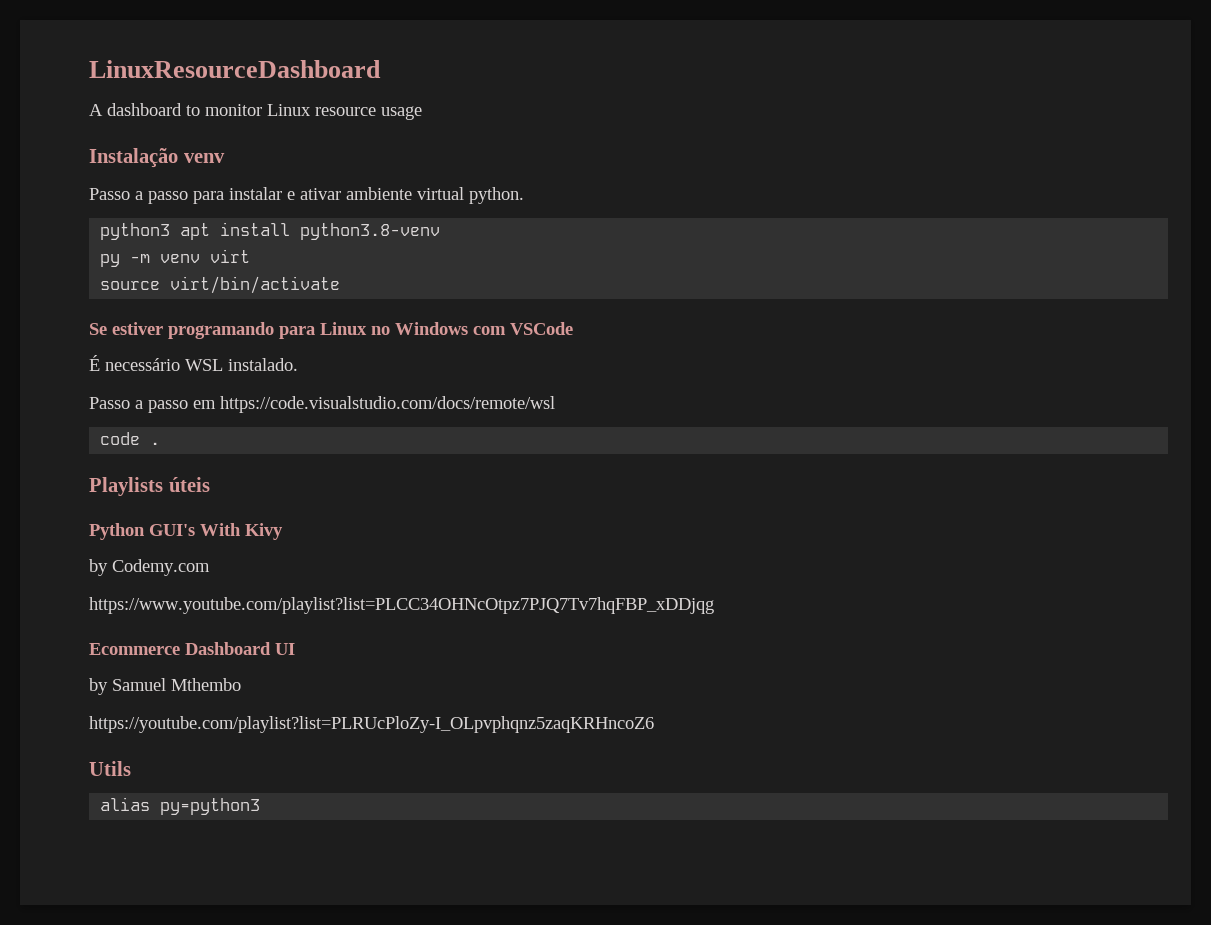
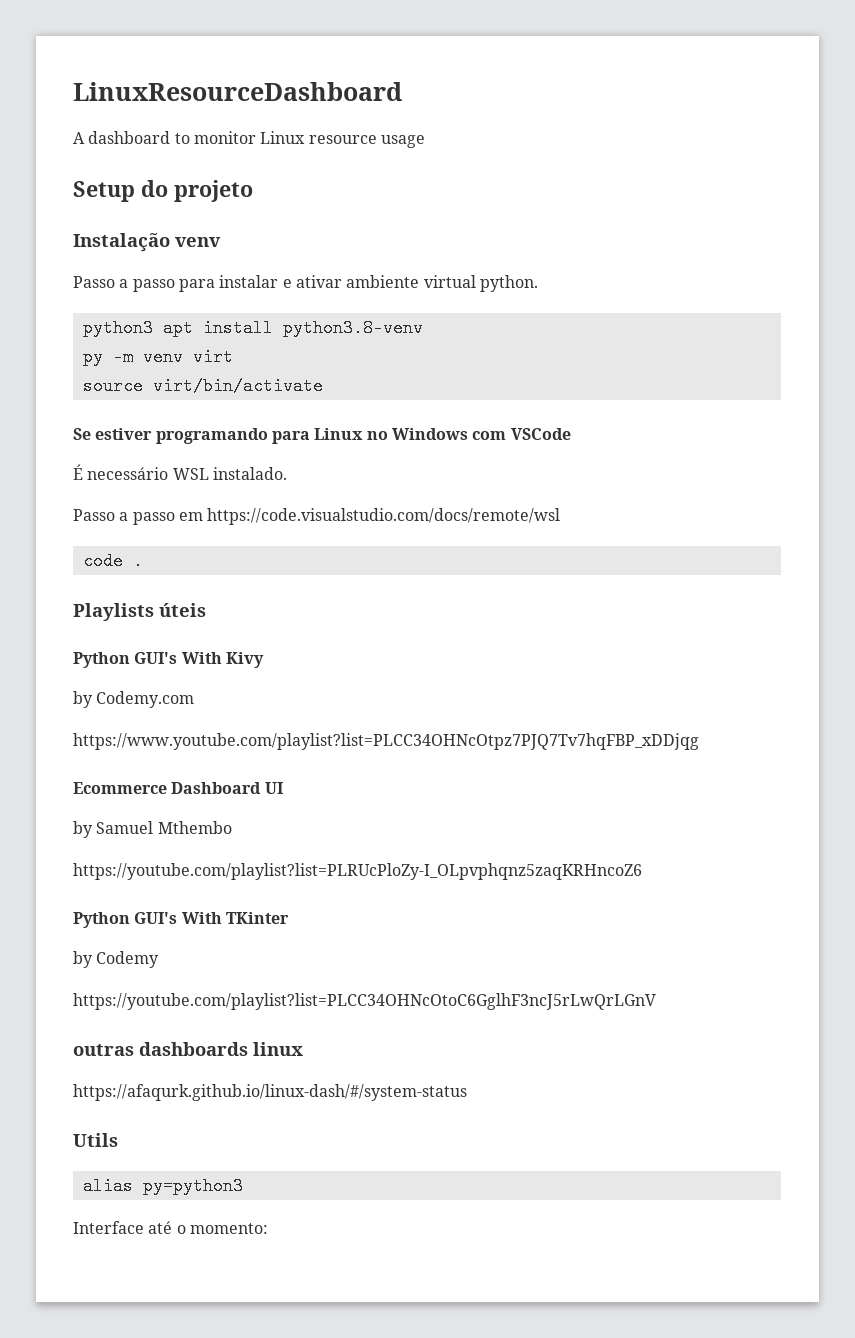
(422, 113) none -> [73,180,253,202] // Setup do projeto
(654, 724) none -> [73,912,289,928] [73,951,160,968] [73,993,656,1010] [73,1042,303,1056] [73,1084,467,1101] // Python GUI's With TKinter // by Codemy // https://youtube.com/playlist?list=PLCC34OHNcOtoC6GglhF3ncJ5rLwQrLGnV // outras dashboards linux // https://afaqurk.github.io/linux-dash/#/system-status
(261, 806) none -> [73,1221,268,1234] // Interface até o momento:

